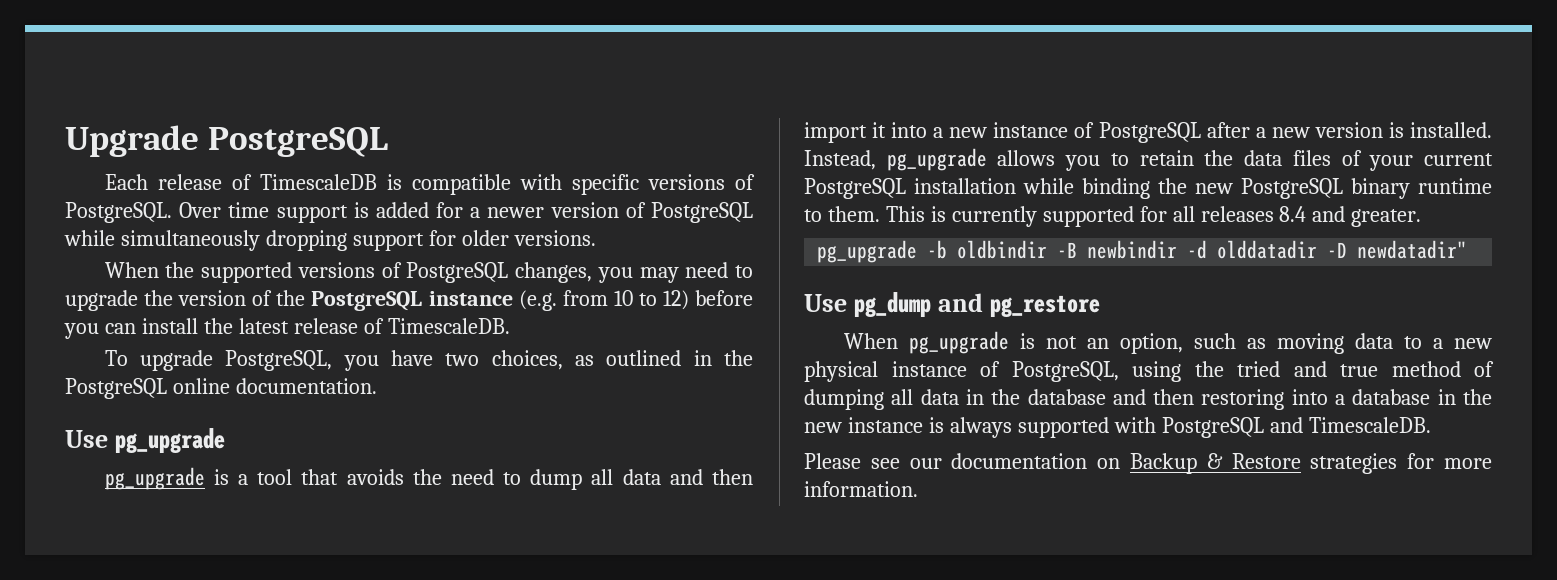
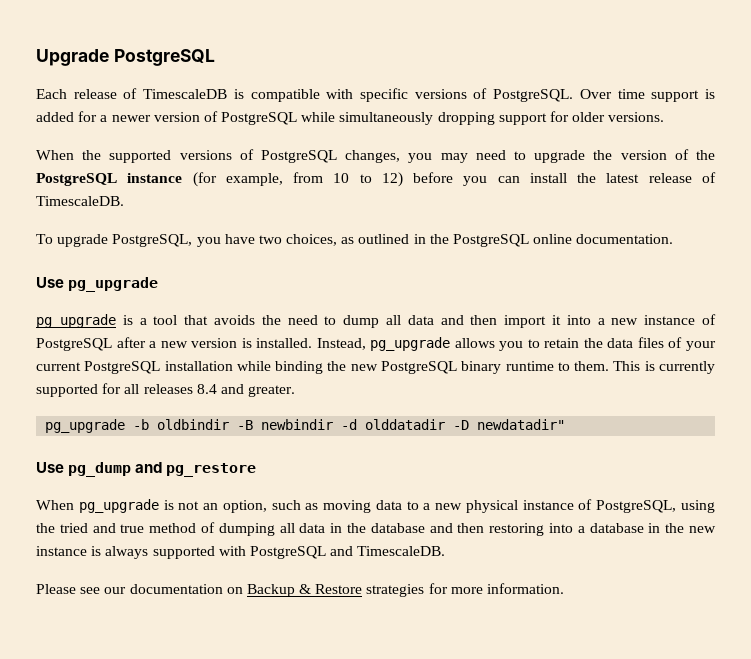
[518,290,557,311] (e.g. -> [192,172,283,187] (for example,

